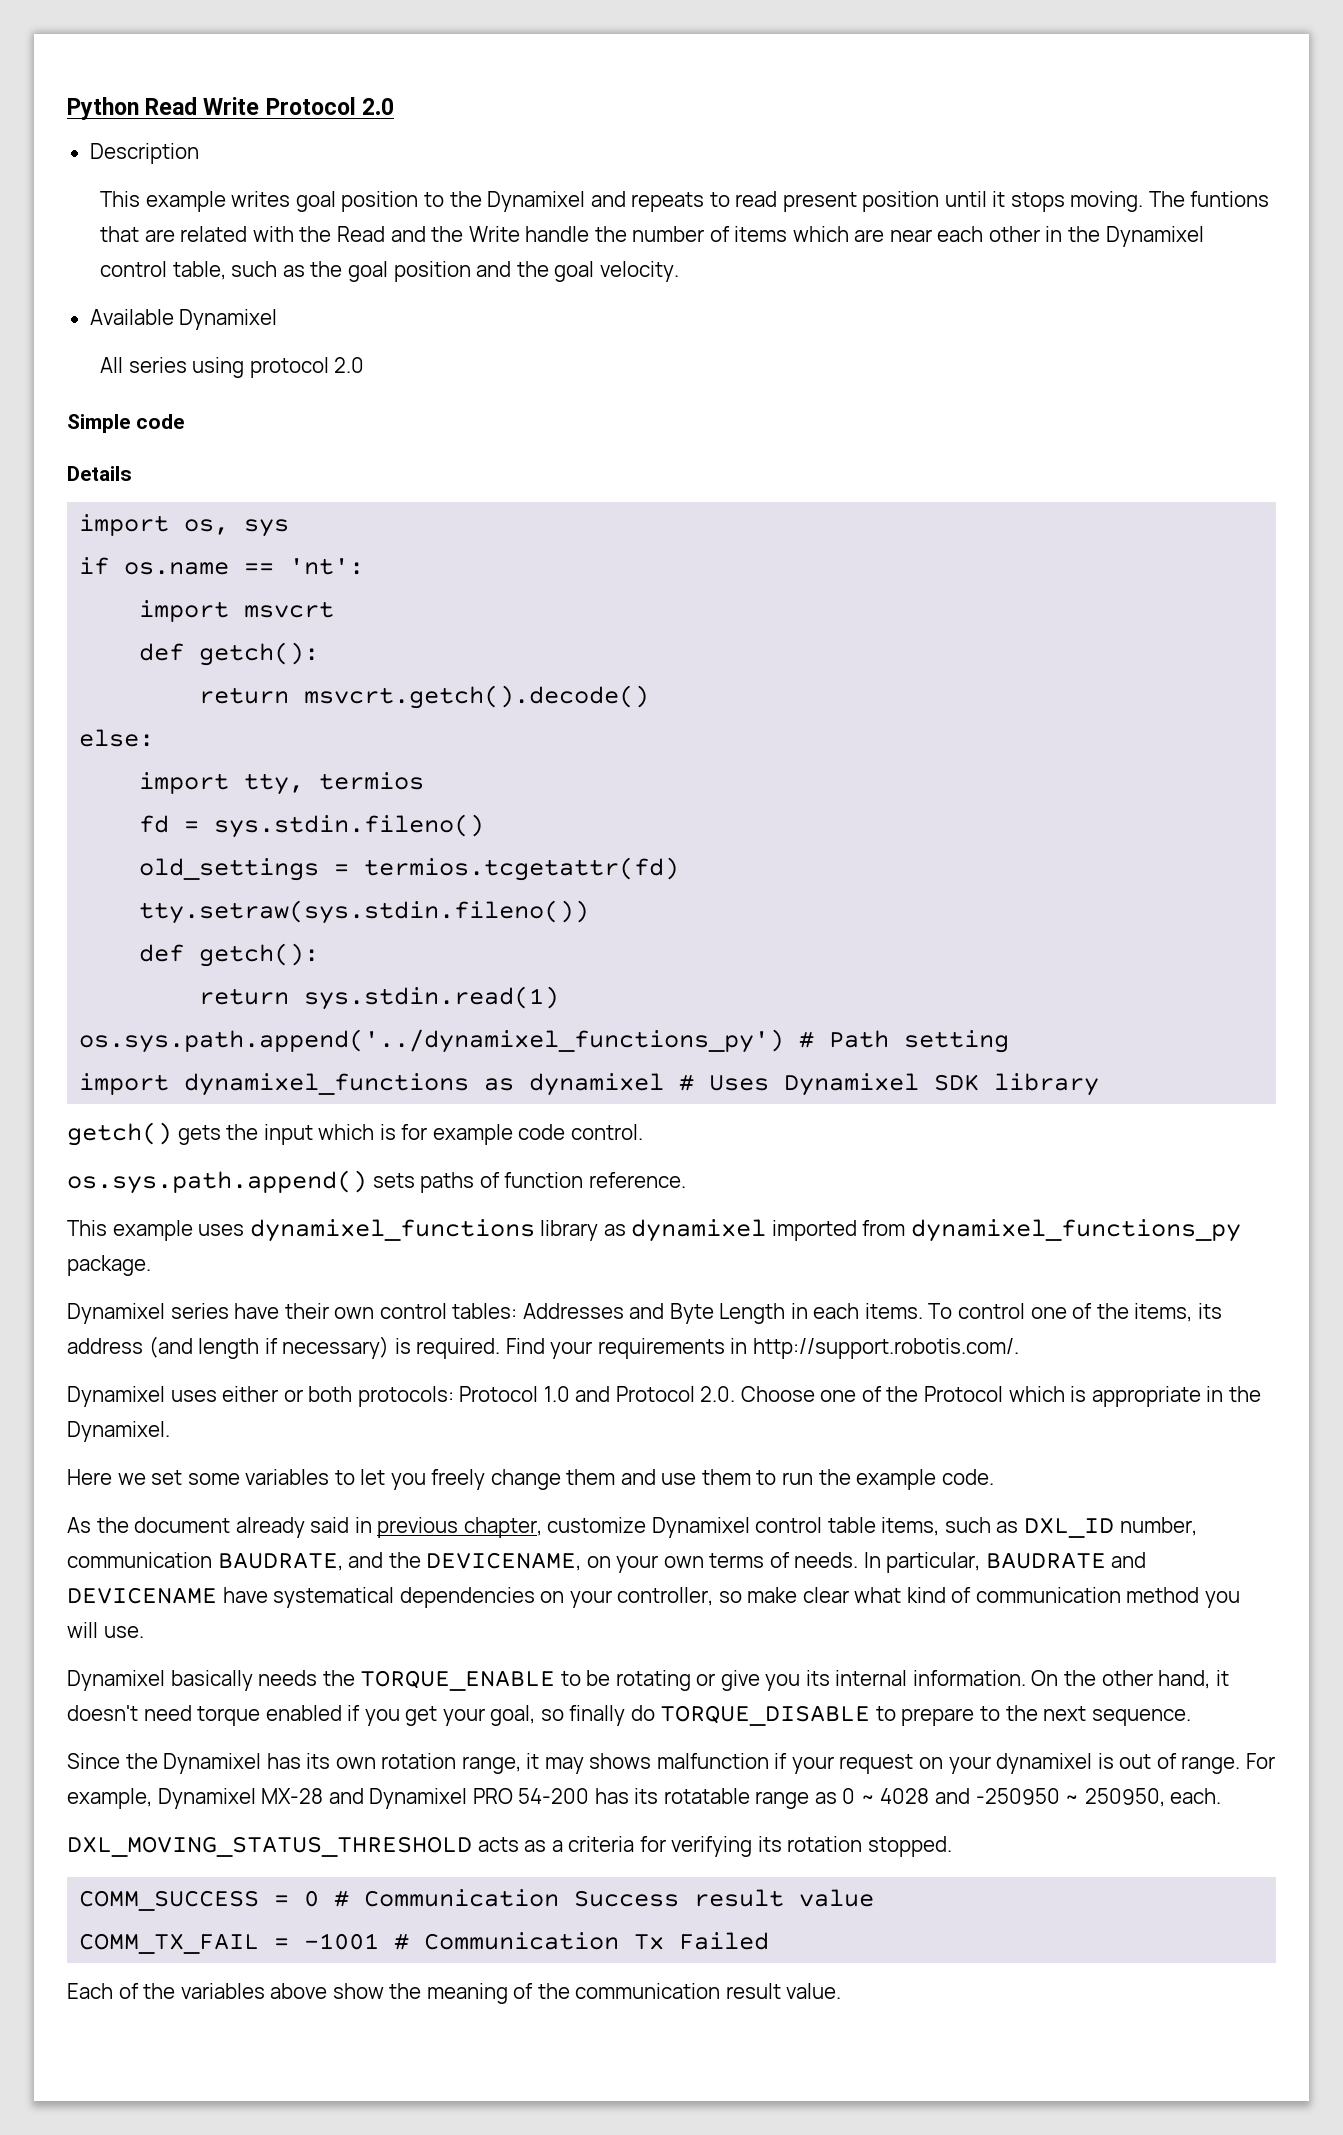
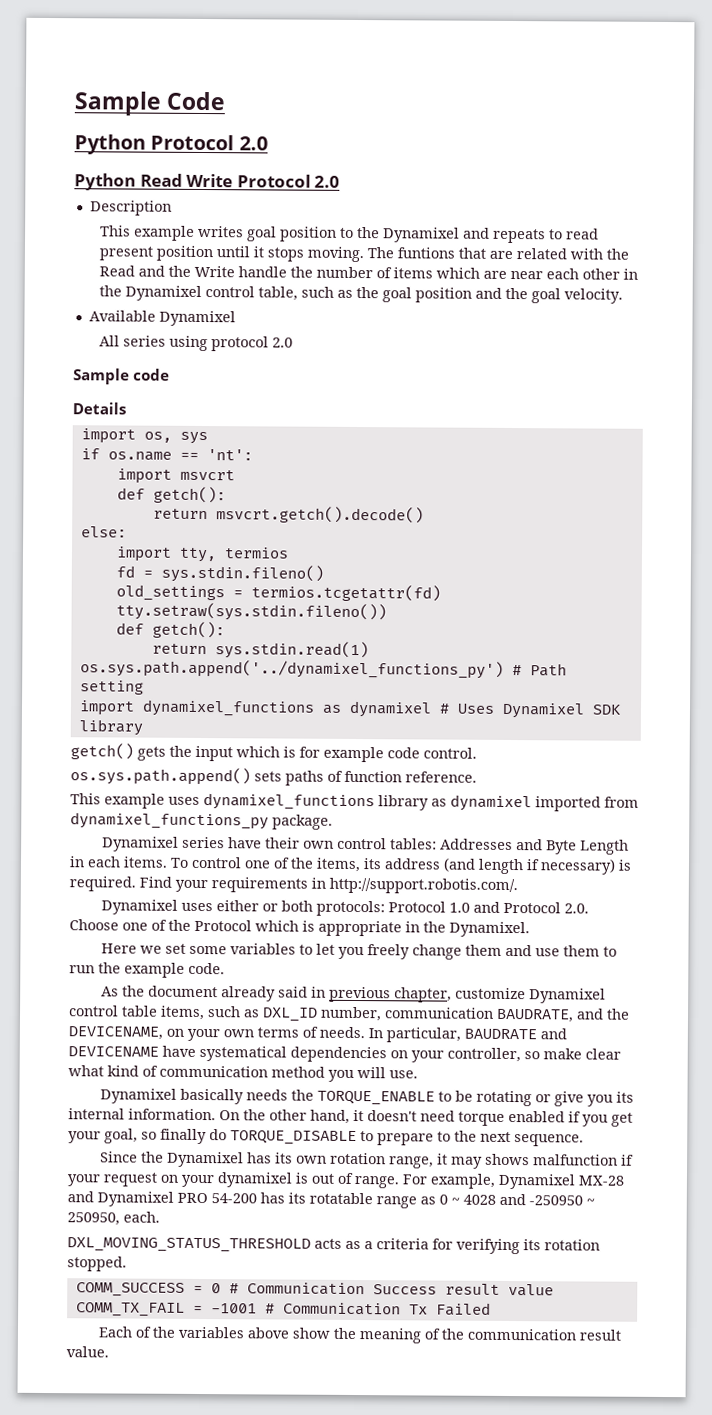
(67, 108) none -> [74,91,226,116] [74,134,268,155] Sample Code // Python Protocol 2.0 //
[67,414,130,433] Simple -> [73,368,130,385] Sample

